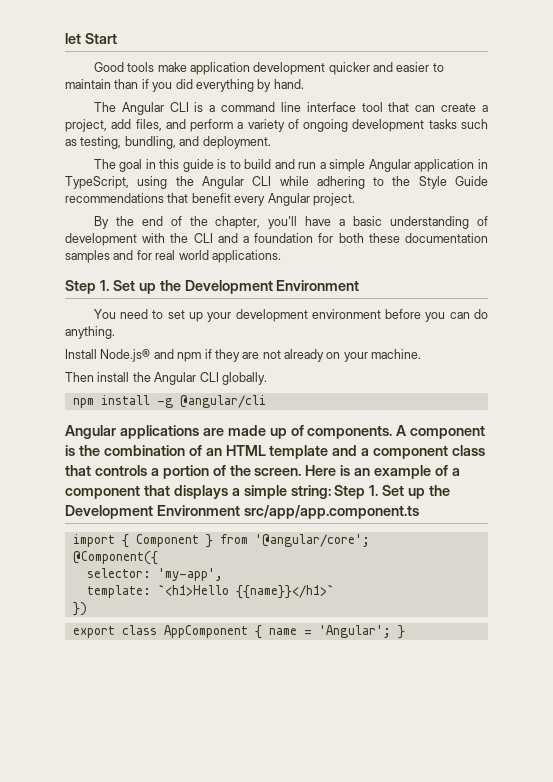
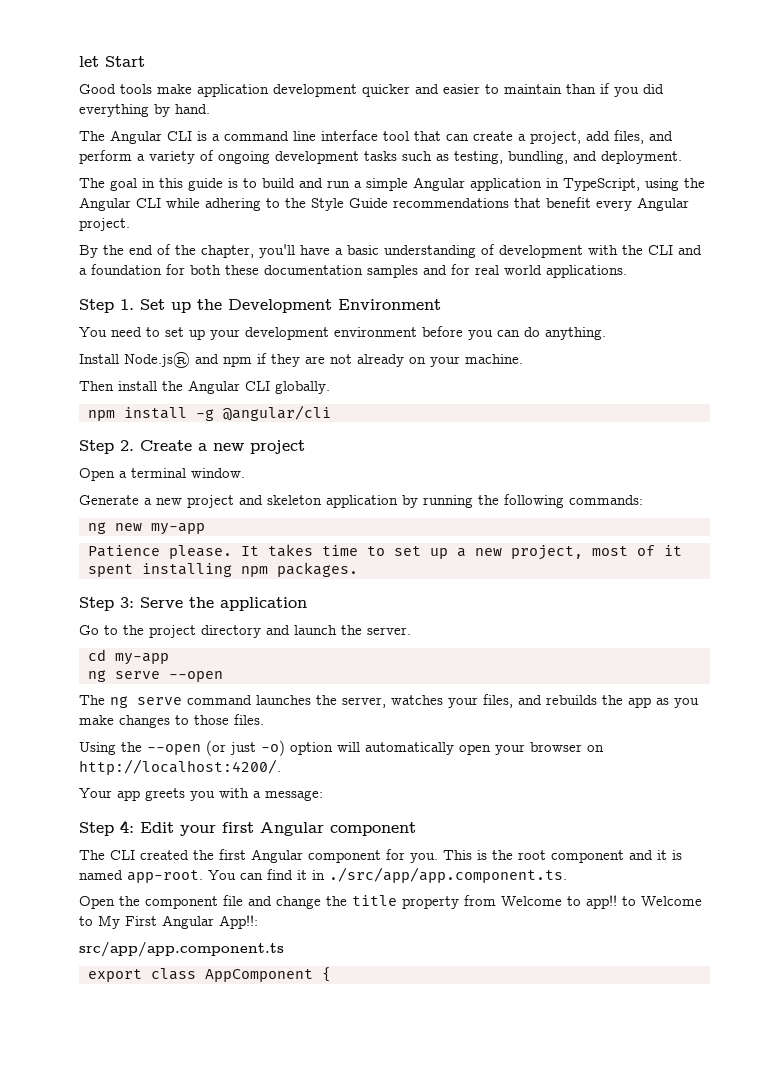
[65,425,486,439] [65,445,486,459] [65,465,460,479] [65,485,451,499] [65,505,419,519] [72,534,370,548] [72,551,158,565] [86,568,223,581] [86,584,334,599] [72,602,87,616] Angular applications are made up of components. A component is the combination of an HTML template and a component class that controls a portion of the screen. Here is an example of a component that displays a simple string: Step 1. Set up the Development Environment src/app/app.component.ts // import { Component } from '@angular/core'; // @Component({ // selector: 'my-app', // template: `<h1>Hello {{name}}</h1>` // }) -> [79,440,305,454] [79,468,245,481] [79,494,643,508] [87,522,205,535] [87,544,682,560] [87,562,358,577] [79,597,307,611] [79,625,411,638] [87,649,169,665] [87,670,223,682] [79,694,699,708] [79,714,264,728] [79,740,604,756] [79,759,281,775] [79,788,323,801] [79,820,416,836] [79,849,682,863] [79,867,567,883] [79,895,702,909] [79,915,258,929] [79,942,284,957] Step 2. Create a new project // Open a terminal window. // Generate a new project and skeleton application by running the following commands: // ng new my-app // Patience please. It takes time to set up a new project, most of it spent installing npm packages. // Step 3: Serve the application // Go to the project directory and launch the server. // cd my-app // ng serve --open // The ng serve command launches the server, watches your files, and rebuilds the app as you make changes to those files. // Using the --open (or just -o) option will automatically open your browser on http://localhost:4200/. // Your app greets you with a message: // Step 4: Edit your first Angular component // The CLI created the first Angular component for you. This is the root component and it is named app-root. You can find it in ./src/app/app.component.ts. // Open the component file and change the title property from Welcome to app!! to Welcome to My First Angular App!!: // src/app/app.component.ts
[268,625,405,639] name = 'Angular'; } -> (331, 974) none

